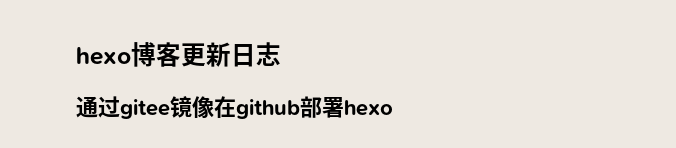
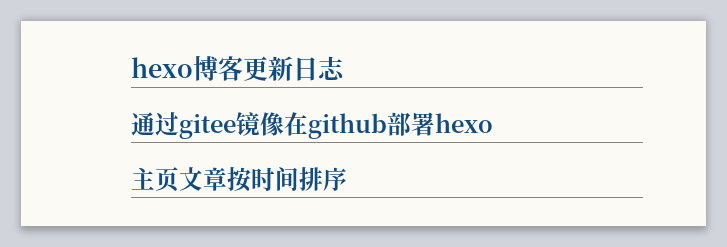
(393, 108) none -> [131,167,347,192] // 主页文章按时间排序

